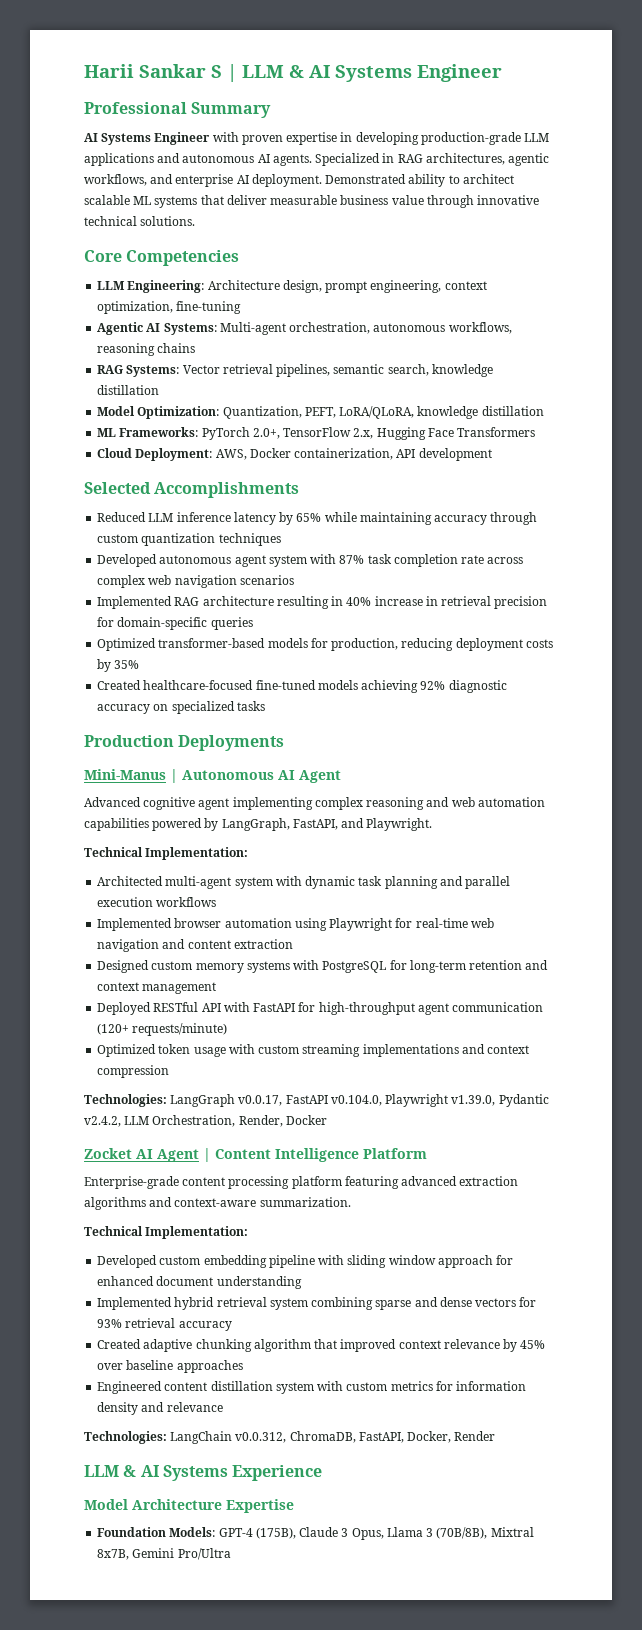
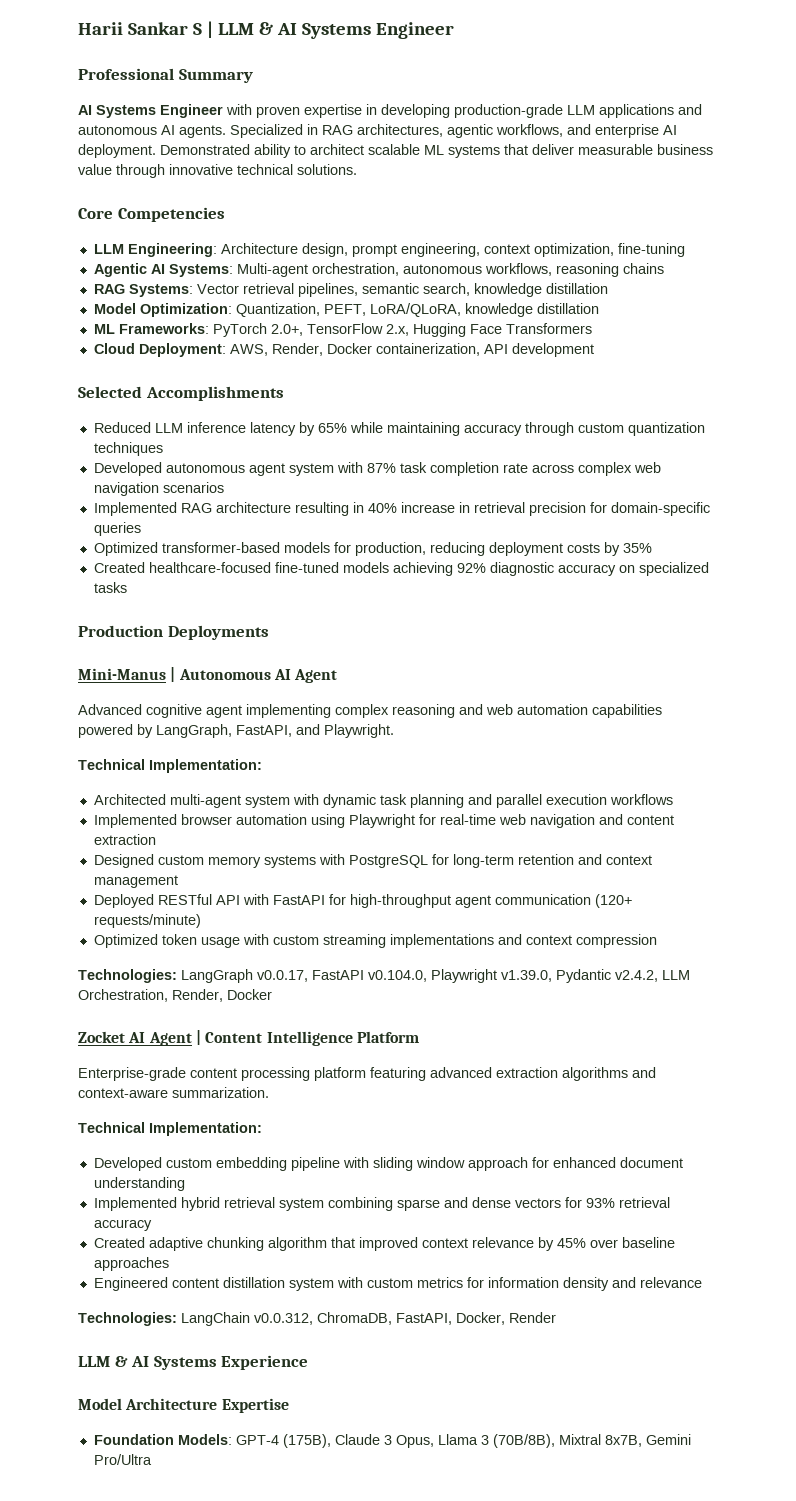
(247, 454) none -> [271,343,323,356] Render,

